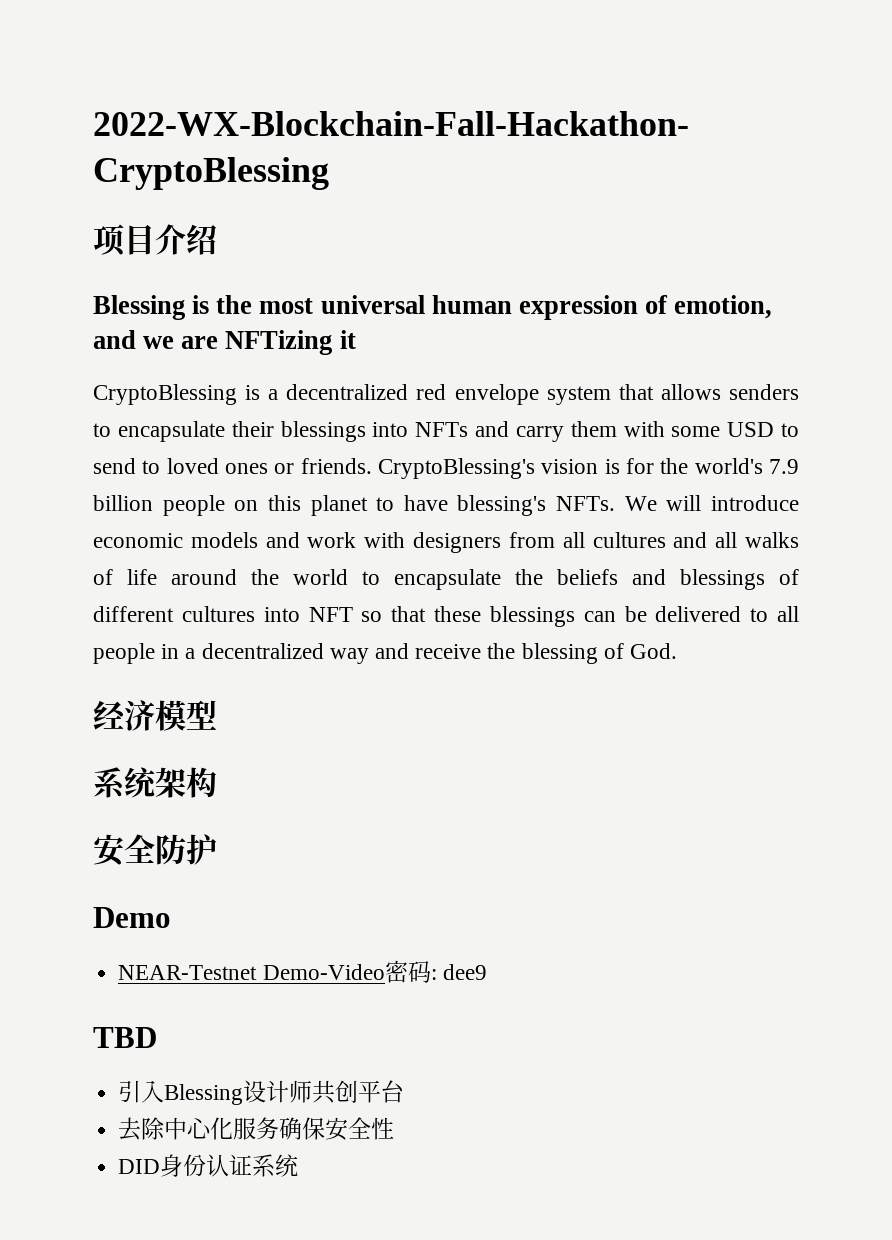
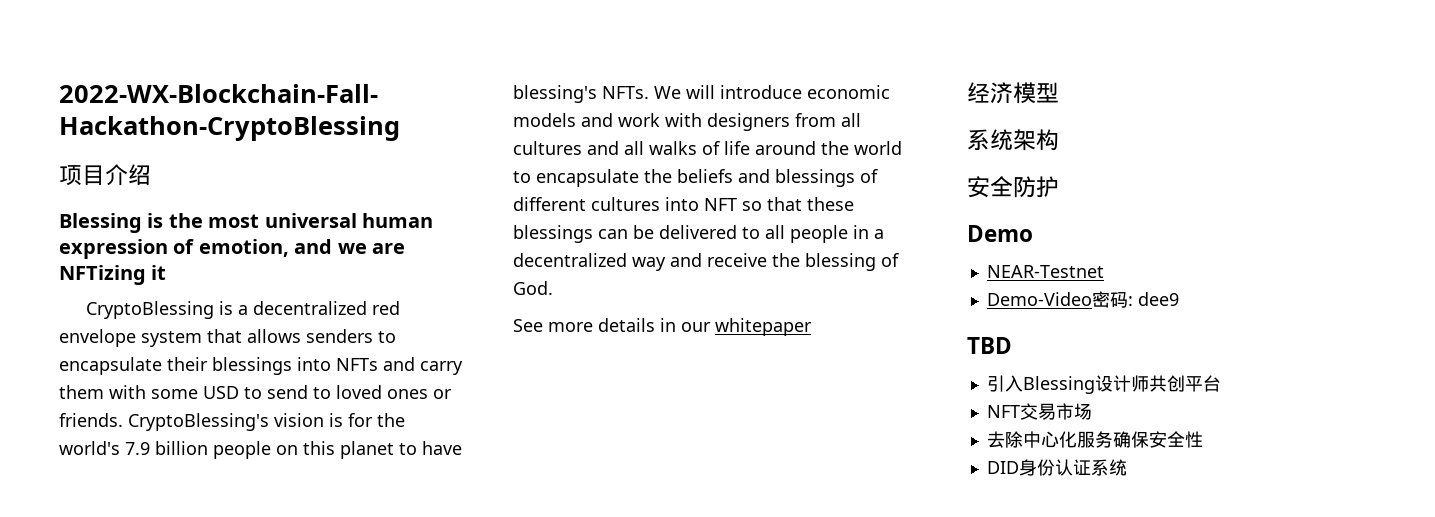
(678, 651) none -> [513,318,812,336] // See more details in our whitepaper
(258, 972) none -> (1104, 271) //
(405, 1091) none -> [986,403,1092,420] // NFT交易市场

